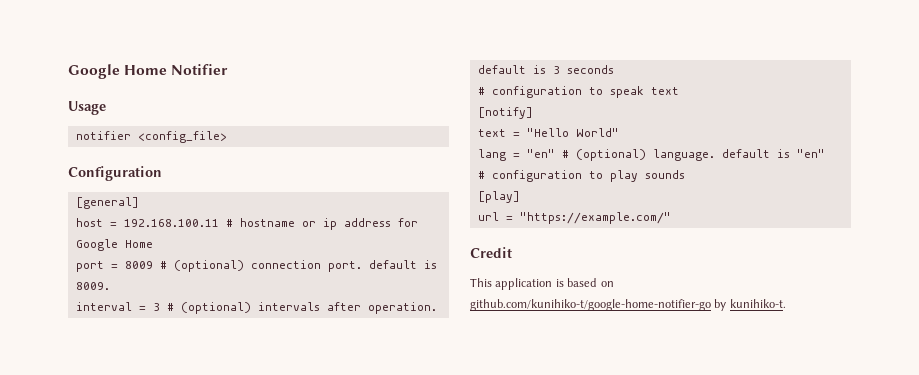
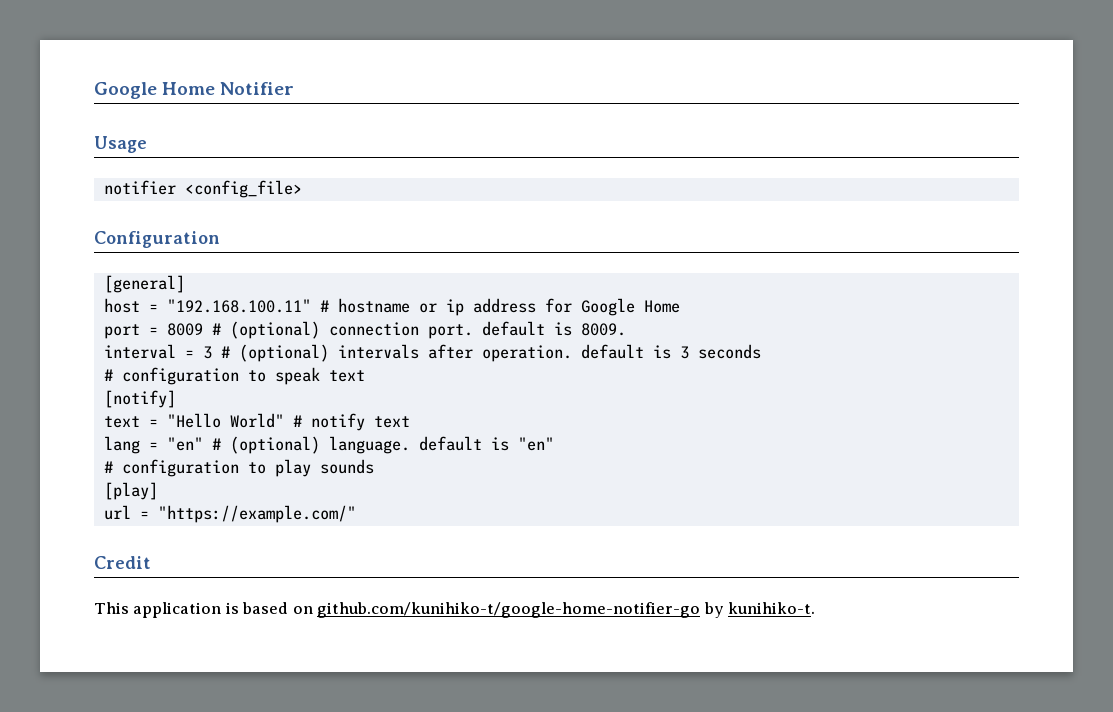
[123,219,219,227] 192.168.100.11 -> [166,299,311,313] "192.168.100.11"
(619, 132) none -> [292,413,410,431] # notify text

